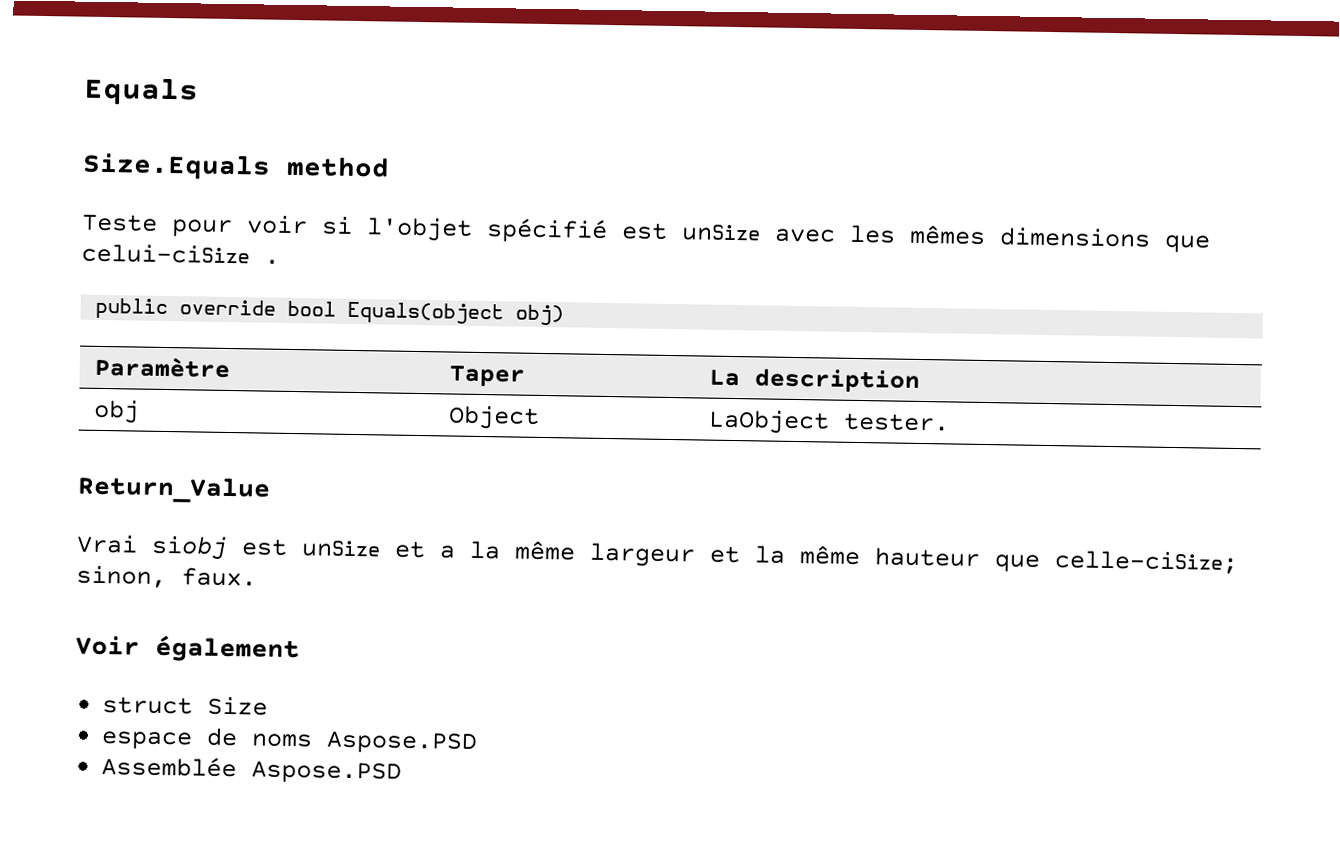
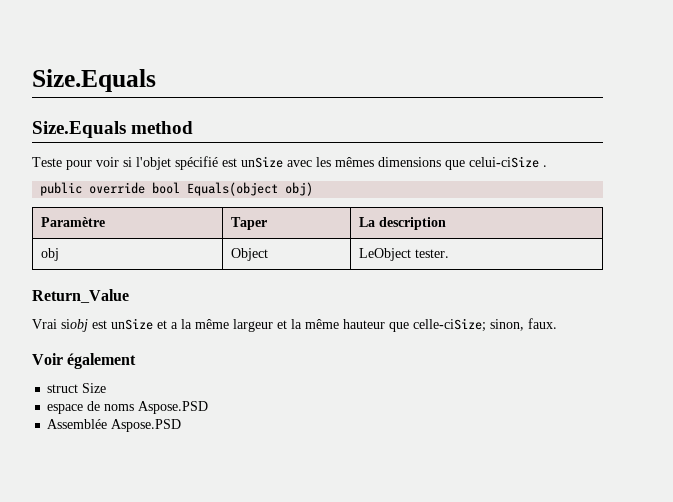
[83,77,199,106] Equals -> [32,69,156,92] Size.Equals
[708,409,831,435] LaObject -> [359,248,412,261] LeObject

